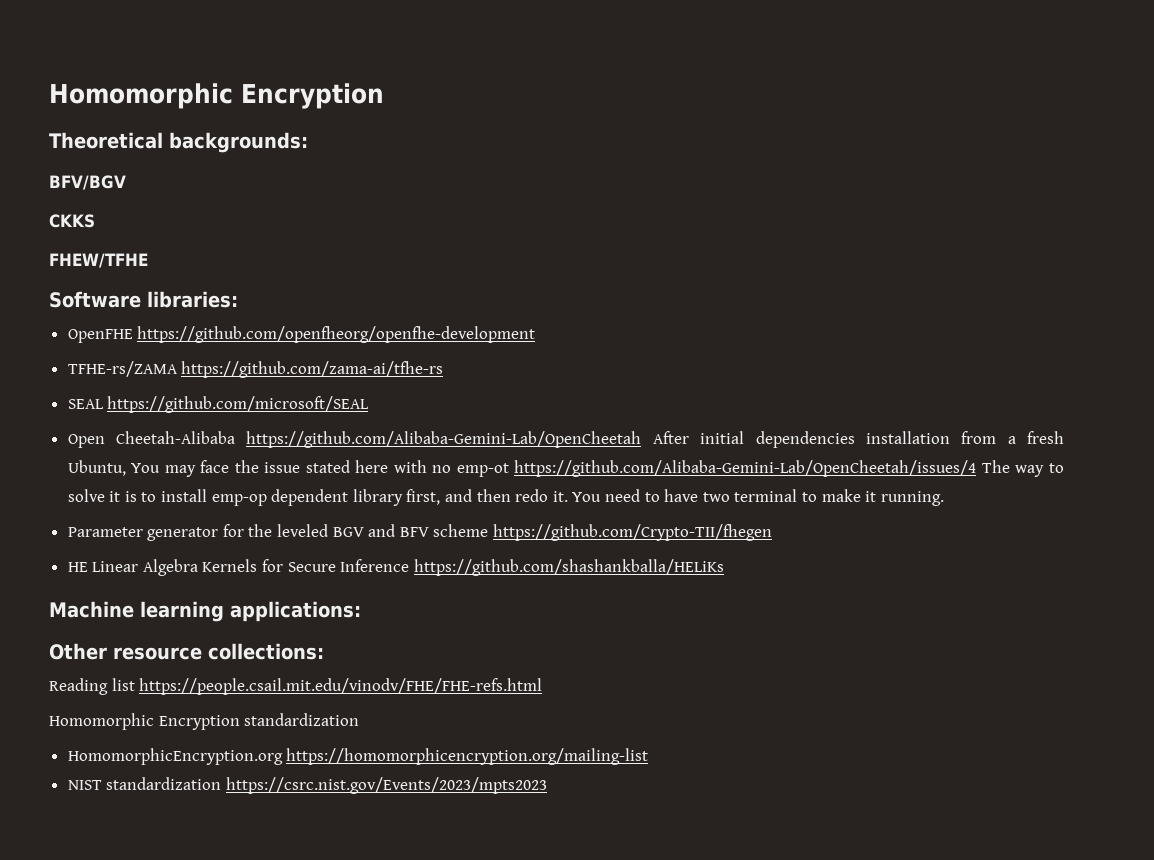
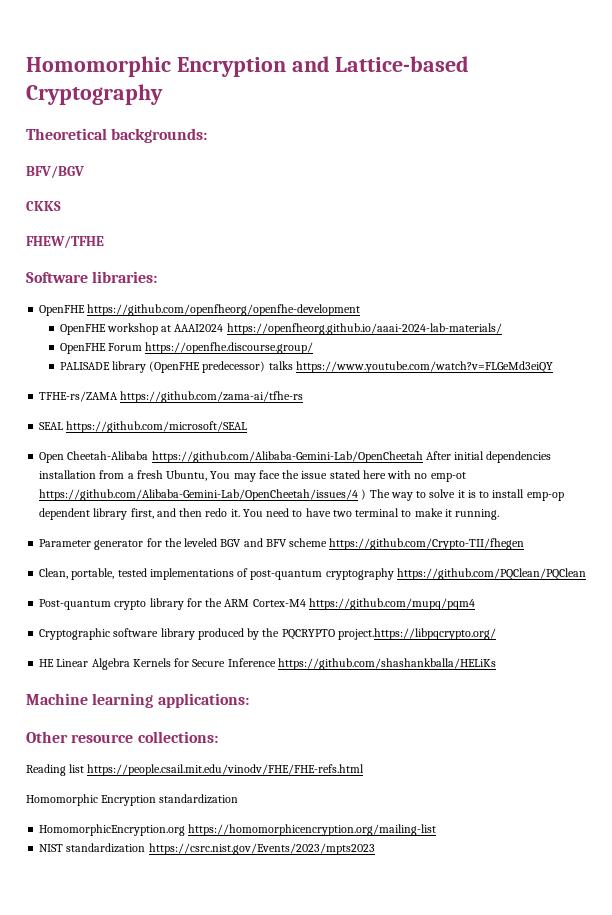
[49,83,384,109] Homomorphic Encryption -> [26,56,470,77] [26,84,163,105] Homomorphic Encryption and Lattice-based Cryptography
(536, 334) none -> [59,323,502,335] [59,342,314,354] [59,361,553,373] // OpenFHE workshop at AAAI2024 https://openfheorg.github.io/aaai-2024-lab-materials/ // OpenFHE Forum https://openfhe.discourse.group/ // PALISADE library (OpenFHE predecessor) talks https://www.youtube.com/watch?v=FLGeMd3eiQY
(977, 468) none -> [361,489,367,500] )
(773, 532) none -> [39,568,586,580] [39,598,475,610] [39,628,496,640] // Clean, portable, tested implementations of post-quantum cryptography https://github.com/PQClean/PQClean // Post-quantum crypto library for the ARM Cortex-M4 https://github.com/mupq/pqm4 // Cryptographic software library produced by the PQCRYPTO project.https://libpqcrypto.org/

